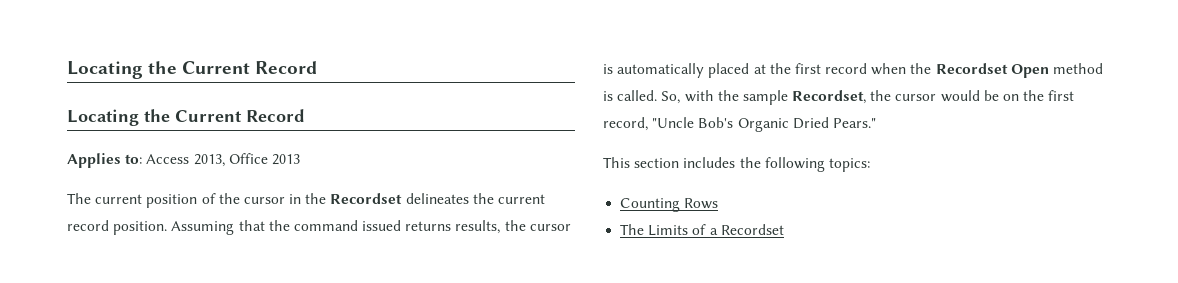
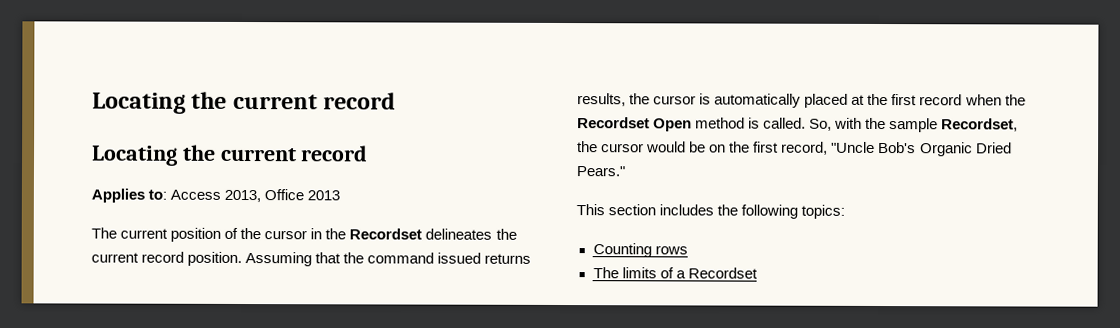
[67,61,318,79] [67,109,305,126] Locating the Current Record // Locating the Current Record -> [92,91,397,114] [91,144,369,166] Locating the current record // Locating the current record
[684,198,719,209] [620,224,689,236] Rows // The Limits -> [654,245,688,255] [592,267,657,279] rows // The limits

